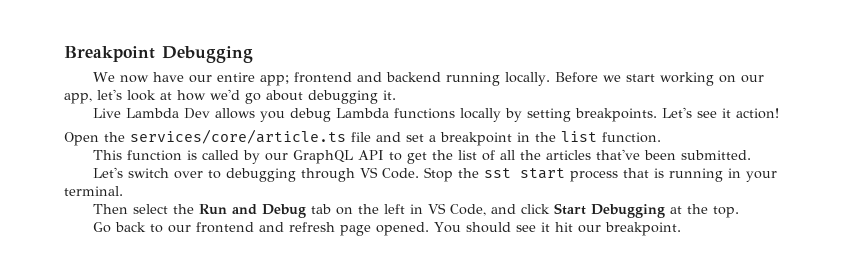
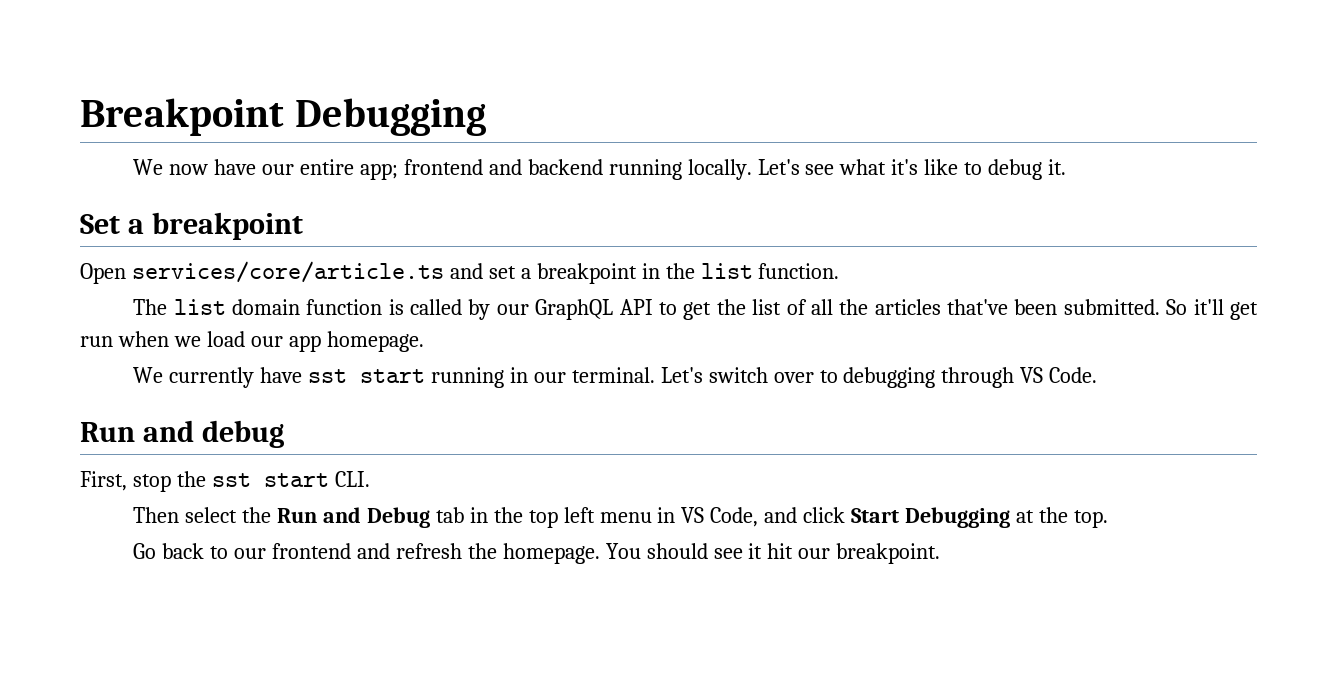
[554,72,764,86] [64,89,396,104] [92,107,779,122] [64,129,371,146] Before we start working on our app, let's look at how we'd go about debugging it. // Live Lambda Dev allows you debug Lambda functions locally by setting breakpoints. Let's see it action! // Open the services/core/article.ts file -> [757,159,1067,180] [80,212,303,240] [80,261,444,284] Let's see what it's like to debug it. // Set a breakpoint // Open services/core/article.ts
[92,150,122,160] This -> [133,299,300,315] The list domain
(751, 155) // -> [1166,299,1258,320] [80,331,424,352] [133,367,655,388] So it'll get run when we load our app homepage. // We currently have sst start running in our terminal.
[423,167,777,182] [64,186,123,196] Stop the sst start process that is running in your terminal. -> [80,420,284,448] [80,471,370,492] // Run and debug // First, stop the sst start CLI.
[335,204,405,215] on the left -> [469,507,652,528] in the top left menu
[339,222,429,236] page opened. -> [467,543,600,564] the homepage.

